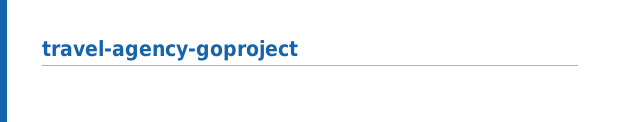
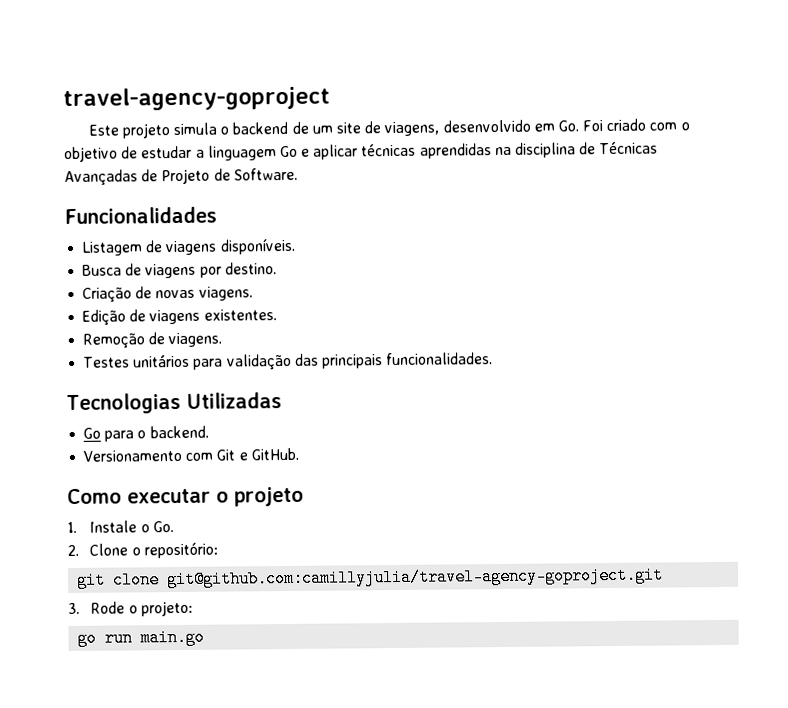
(298, 50) none -> [88,118,690,139] [64,141,659,163] [64,167,298,187] [64,206,217,225] [81,237,296,256] [82,262,277,279] [82,286,253,303] [82,309,277,326] [82,332,223,349] [83,352,494,371] [66,392,282,415] [83,425,209,442] [83,447,299,462] [67,486,304,507] [67,520,174,534] [67,541,218,559] [77,566,665,589] [68,600,193,617] [77,628,206,647] // Este projeto simula o backend de um site de viagens, desenvolvido em Go. Foi criado com o objetivo de estudar a linguagem Go e aplicar técnicas aprendidas na disciplina de Técnicas Avançadas de Projeto de Software. // Funcionalidades // Listagem de viagens disponíveis. // Busca de viagens por destino. // Criação de novas viagens. // Edição de viagens existentes. // Remoção de viagens. // Testes unitários para validação das principais funcionalidades. // Tecnologias Utilizadas // Go para o backend. // Versionamento com Git e GitHub. // Como executar o projeto // 1. Instale o Go. // 2. Clone o repositório: // git clone git@github.com:camillyjulia/travel-agency-goproject.git // 3. Rode o projeto: // go run main.go

